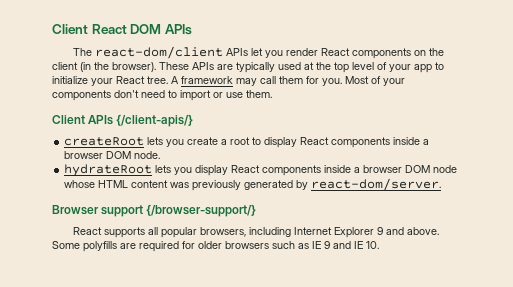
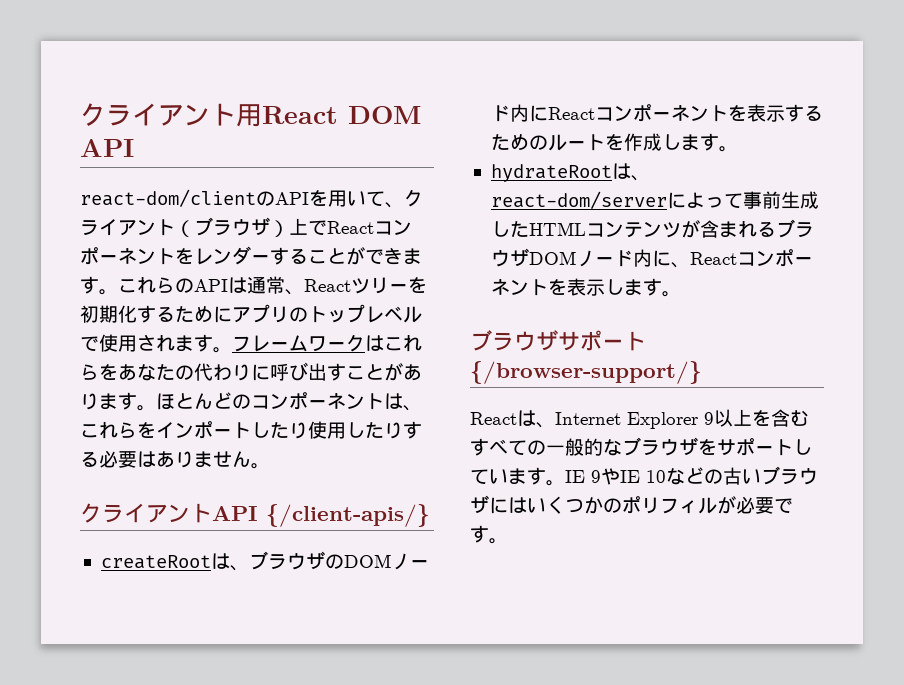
[52,24,192,35] [72,46,444,59] [52,62,444,73] [52,76,405,86] [52,90,272,101] [52,114,194,127] [64,137,430,148] [64,151,161,159] [64,164,458,176] [64,178,442,191] [52,204,257,217] [72,227,439,238] [52,241,379,252] Client React DOM APIs // The react-dom/client APIs let you render React components on the client (in the browser). These APIs are typically used at the top level of your app to initialize your React tree. A framework may call them for you. Most of your components don't need to import or use them. // Client APIs {/client-apis/} // createRoot lets you create a root to display React components inside a browser DOM node. // hydrateRoot lets you display React components inside a browser DOM node whose HTML content was previously generated by react-dom/server. // Browser support {/browser-support/} // React supports all popular browsers, including Internet Explorer 9 and above. Some polyfills are required for older browsers such as IE 9 and IE 10. -> [80,103,421,127] [80,139,134,157] [80,189,423,208] [80,217,412,237] [80,246,422,265] [80,276,427,295] [80,304,422,323] [80,334,422,353] [80,362,422,381] [80,392,422,411] [80,421,422,439] [80,450,270,469] [80,503,430,527] [100,551,429,571] [490,104,823,122] [490,133,738,152] [490,163,650,182] [490,191,819,209] [490,219,814,238] [490,248,813,268] [490,278,681,297] [470,330,646,351] [470,361,702,384] [470,409,809,429] [470,437,812,456] [470,466,818,486] [470,495,793,514] [470,525,508,544] クライアント用React DOM API // react-dom/clientのAPIを用いて、クライアント（ブラウザ）上でReactコンポーネントをレンダーすることができます。これらのAPIは通常、Reactツリーを初期化するためにアプリのトップレベルで使用されます。フレームワークはこれらをあなたの代わりに呼び出すことがあります。ほとんどのコンポーネントは、これらをインポートしたり使用したりする必要はありません。 // クライアントAPI {/client-apis/} // createRootは、ブラウザのDOMノード内にReactコンポーネントを表示するためのルートを作成します。 // hydrateRootは、react-dom/serverによって事前生成したHTMLコンテンツが含まれるブラウザDOMノード内に、Reactコンポーネントを表示します。 // ブラウザサポート{/browser-support/} // Reactは、Internet Explorer 9以上を含むすべての一般的なブラウザをサポートしています。IE 9やIE 10などの古いブラウザにはいくつかのポリフィルが必要です。

